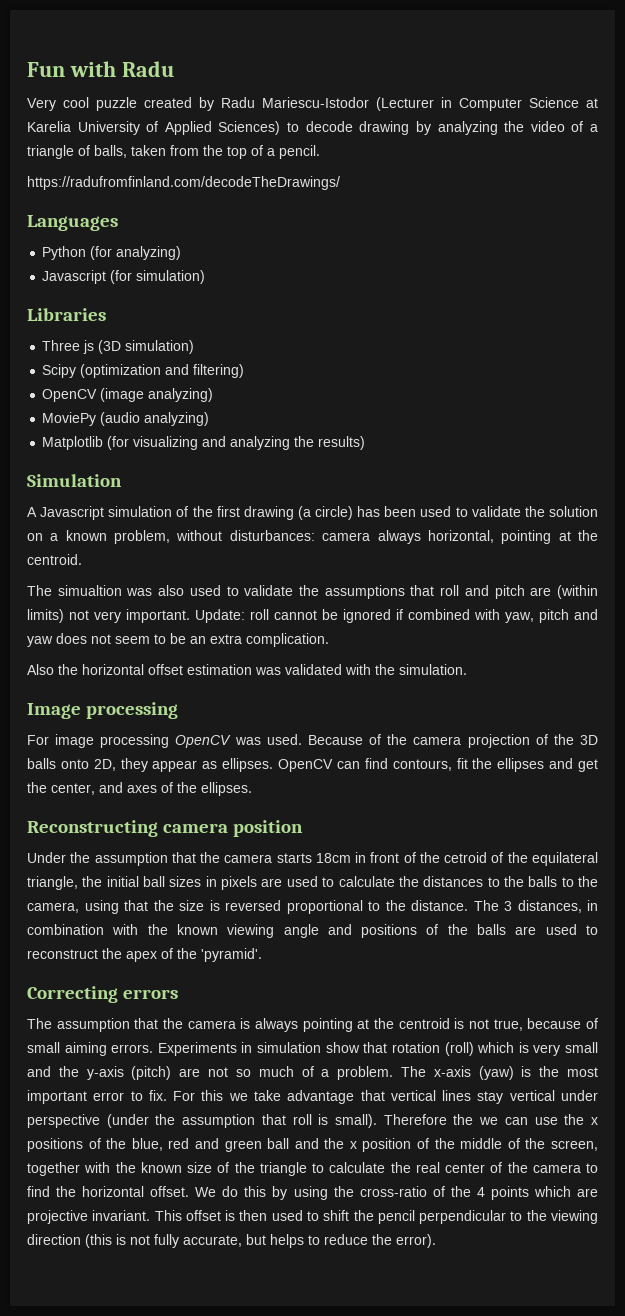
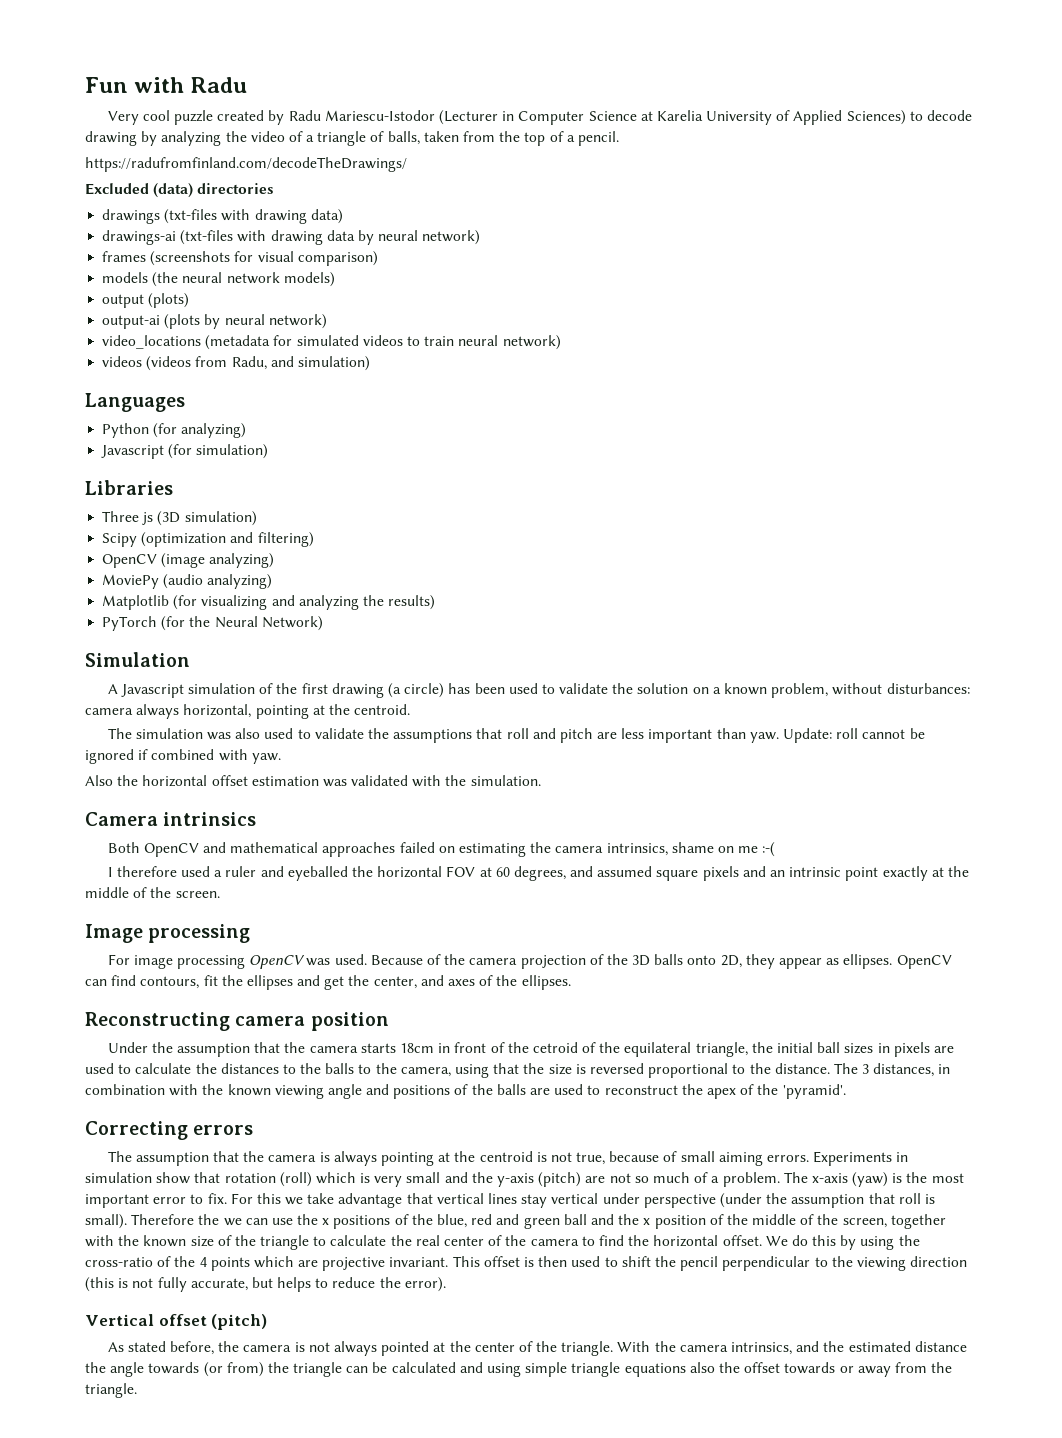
(340, 183) none -> [85,183,275,198] [102,209,343,224] [102,230,481,245] [102,251,378,266] [102,272,335,287] [102,293,190,308] [102,314,327,329] [102,335,561,350] [102,356,370,371] // Excluded (data) directories // drawings (txt-files with drawing data) // drawings-ai (txt-files with drawing data by neural network) // frames (screenshots for visual comparison) // models (the neural network models) // output (plots) // output-ai (plots by neural network) // video_locations (metadata for simulated videos to train neural network) // videos (videos from Radu, and simulation)
(366, 443) none -> [102,616,323,631] // PyTorch (for the Neural Network)
[57,585,122,596] simualtion -> [135,728,203,739] simulation
[557,585,599,599] [27,609,190,623] (within limits) not very important. -> [621,728,779,743] less important than yaw.
[505,609,598,623] [27,633,329,647] yaw, pitch and yaw does not seem to be an extra complication. -> [251,753,281,764] yaw.
(467, 669) none -> [85,812,257,826] [107,842,776,857] [107,866,969,881] [85,887,220,898] // Camera intrinsics // Both OpenCV and mathematical approaches failed on estimating the camera intrinsics, shame on me :-( // I therefore used a ruler and eyeballed the horizontal FOV at 60 degrees, and assumed square pixels and an intrinsic point exactly at the middle of the screen.
(436, 1241) none -> [85,1314,268,1330] [107,1341,967,1356] [85,1362,953,1377] [85,1383,137,1398] // Vertical offset (pitch) // As stated before, the camera is not always pointed at the center of the triangle. With the camera intrinsics, and the estimated distance the angle towards (or from) the triangle can be calculated and using simple triangle equations also the offset towards or away from the triangle.

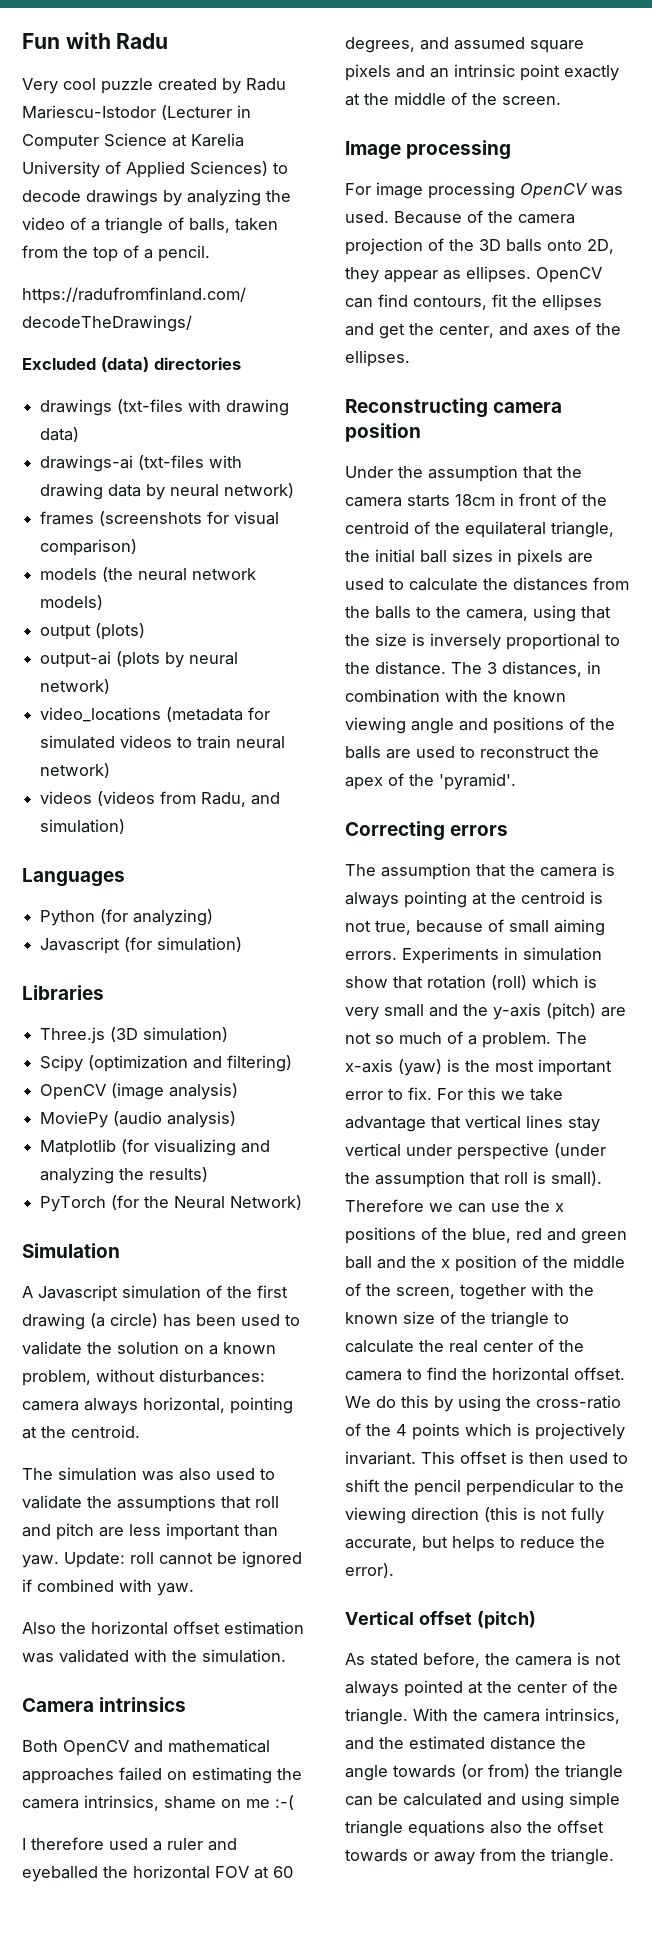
[85,131,137,146] drawing -> [86,189,158,206] drawings
[102,511,154,525] Three js -> [40,1027,106,1044] Three.js
[209,553,275,568] analyzing) -> [169,1083,239,1100] analysis)
[207,574,273,589] analyzing) -> [167,1111,237,1128] analysis)
[532,1042,578,1053] cetroid -> [345,521,409,534] centroid
[282,1064,296,1074] to -> [593,577,629,590] from
[589,1063,644,1074] reversed -> [430,633,501,650] inversely
[198,1214,220,1225] the -> (424, 1205) none
[298,1257,386,1271] are projective -> [517,1423,625,1440] is projectively

